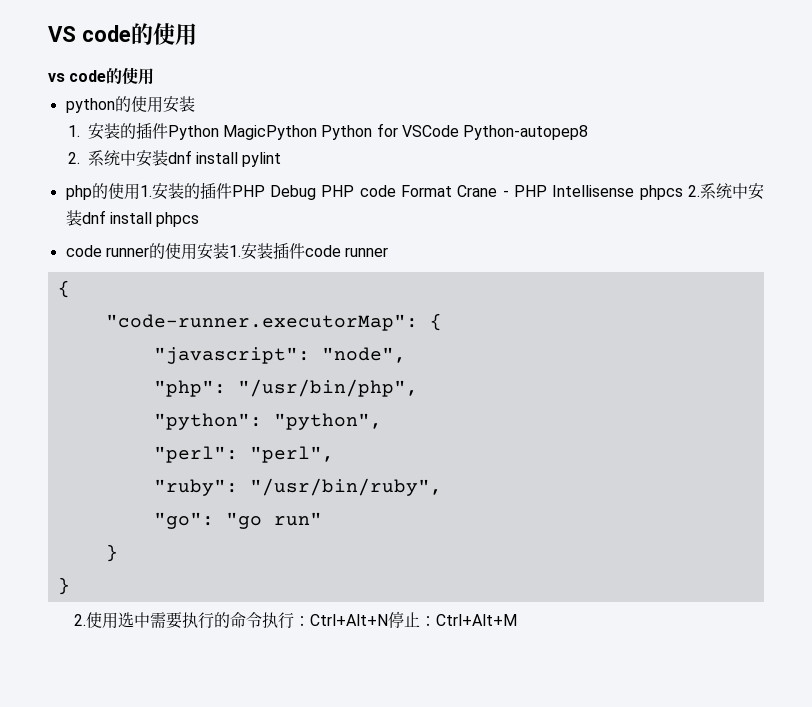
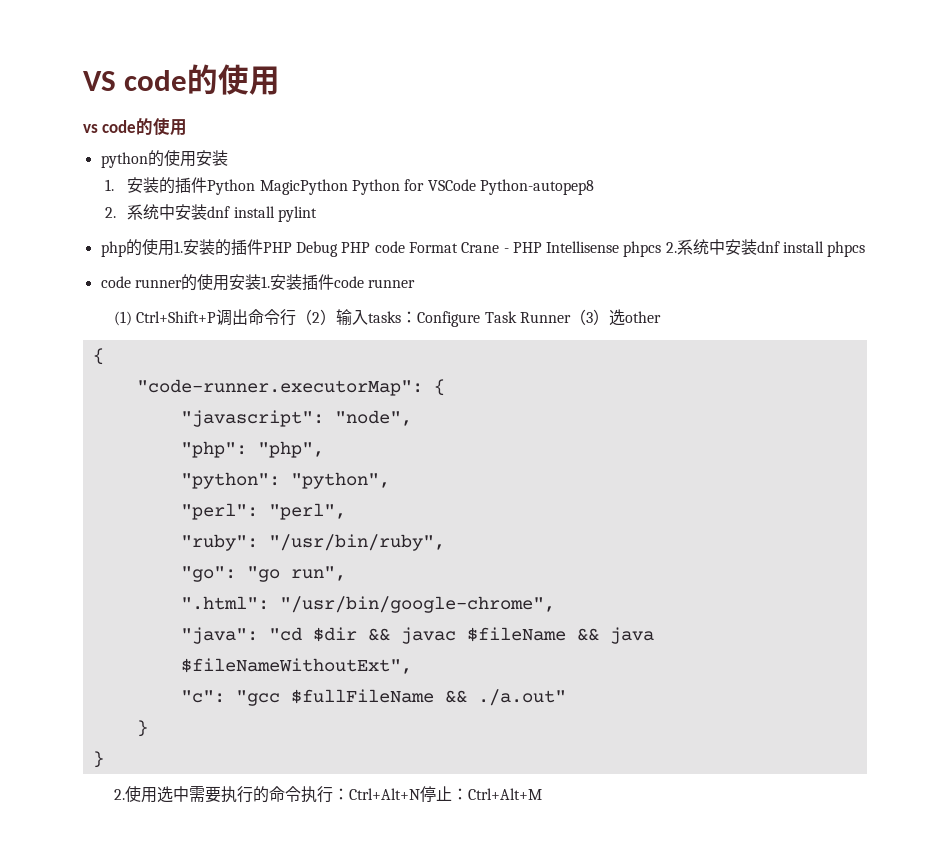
(389, 252) none -> [114,309,662,327] // (1) Ctrl+Shift+P调出命令行（2）输入tasks：Configure Task Runner（3）选other
[237,379,418,397] "/usr/bin/php", -> [257,441,324,458] "php",
[273,512,322,526] run" -> [290,566,346,581] [180,596,555,613] [180,627,654,644] [180,658,412,674] [180,689,566,706] run", // ".html": "/usr/bin/google-chrome", // "java": "cd $dir && javac $fileName && java $fileNameWithoutExt", // "c": "gcc $fullFileName && ./a.out"

